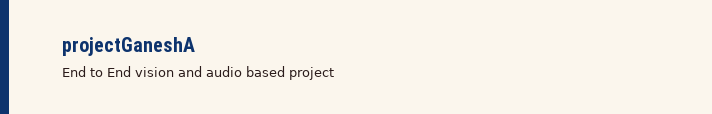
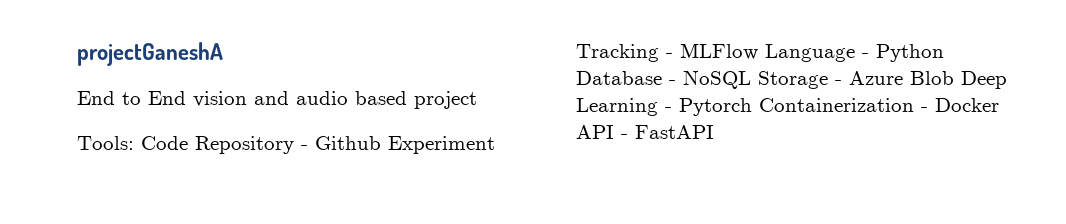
(334, 73) none -> [77,136,495,154] [576,43,944,62] [576,70,1007,89] [576,98,999,116] [576,125,714,139] // Tools: Code Repository - Github Experiment Tracking - MLFlow Language - Python Database - NoSQL Storage - Azure Blob Deep Learning - Pytorch Containerization - Docker API - FastAPI

